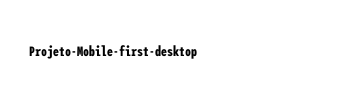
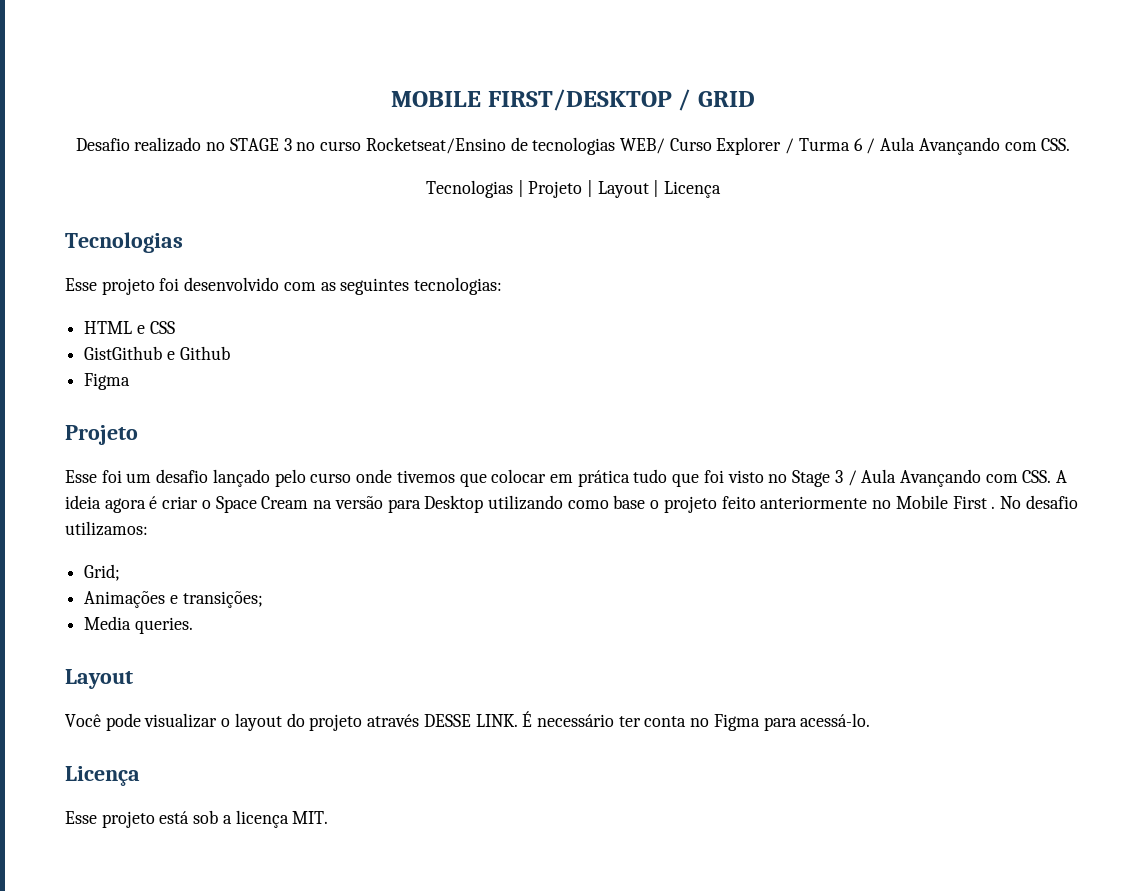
[29,45,197,59] Projeto-Mobile-first-desktop -> [391,89,755,111] [75,137,1071,155] [425,180,722,198] [65,232,183,253] [65,277,503,295] [84,321,175,334] [84,346,230,360] [84,373,131,390] [65,425,138,445] [65,469,1068,487] [65,495,1078,513] [65,521,148,536] [84,564,121,581] [84,591,263,608] [84,616,193,634] [65,669,133,689] [65,711,871,731] [65,766,140,786] [65,810,329,828] MOBILE FIRST/DESKTOP / GRID // Desafio realizado no STAGE 3 no curso Rocketseat/Ensino de tecnologias WEB/ Curso Explorer / Turma 6 / Aula Avançando com CSS. // Tecnologias | Projeto | Layout | Licença // Tecnologias // Esse projeto foi desenvolvido com as seguintes tecnologias: // HTML e CSS // GistGithub e Github // Figma // Projeto // Esse foi um desafio lançado pelo curso onde tivemos que colocar em prática tudo que foi visto no Stage 3 / Aula Avançando com CSS. A ideia agora é criar o Space Cream na versão para Desktop utilizando como base o projeto feito anteriormente no Mobile First . No desafio utilizamos: // Grid; // Animações e transições; // Media queries. // Layout // Você pode visualizar o layout do projeto através DESSE LINK. É necessário ter conta no Figma para acessá-lo. // Licença // Esse projeto está sob a licença MIT.

